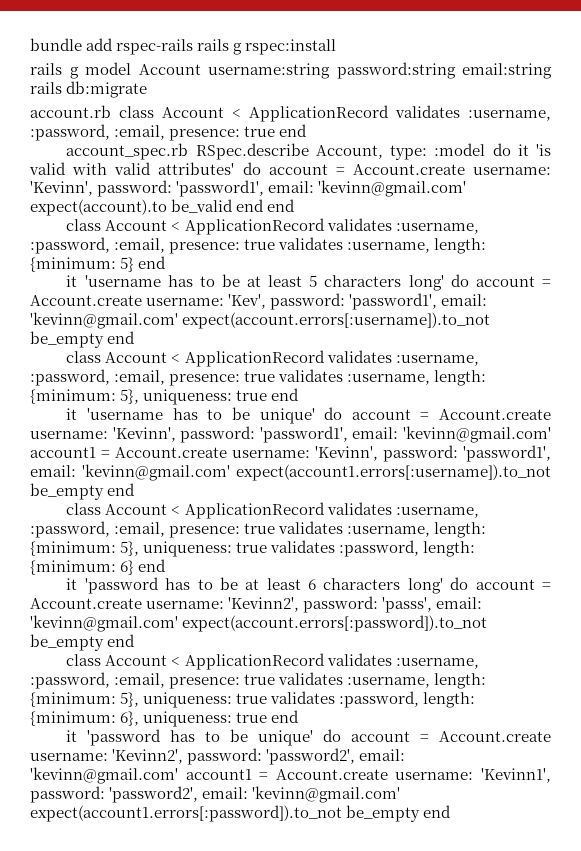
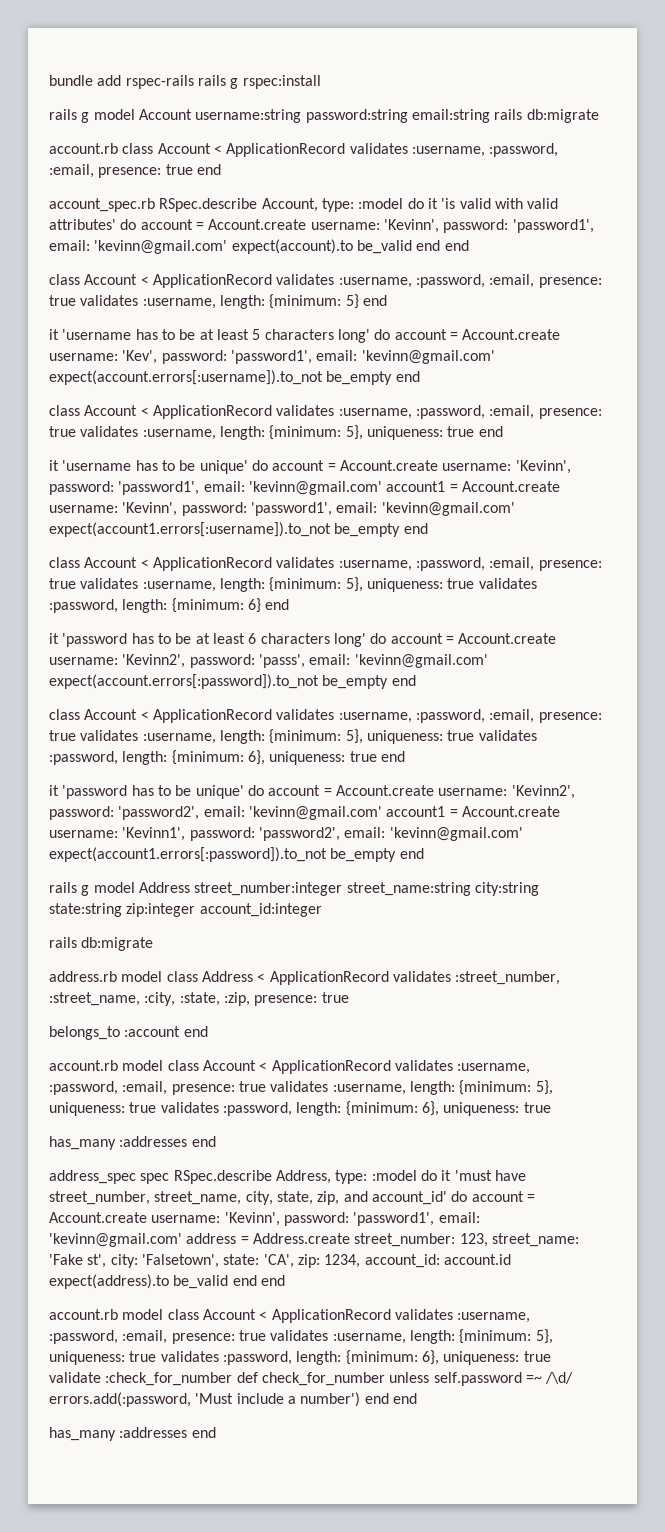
(452, 811) none -> [49,882,539,896] [49,903,322,917] [49,937,154,951] [49,971,561,985] [49,992,349,1006] [49,1026,208,1040] [49,1060,531,1074] [49,1080,553,1095] [49,1101,551,1116] [49,1136,216,1150] [49,1170,526,1184] [49,1191,535,1205] [49,1212,480,1226] [49,1233,579,1247] [49,1254,511,1268] [49,1274,285,1289] [49,1309,531,1323] [49,1329,553,1344] [49,1350,551,1365] [49,1372,574,1386] [49,1392,417,1407] [49,1427,216,1441] // rails g model Address street_number:integer street_name:string city:string state:string zip:integer account_id:integer // rails db:migrate // address.rb model class Address < ApplicationRecord validates :street_number, :street_name, :city, :state, :zip, presence: true // belongs_to :account end // account.rb model class Account < ApplicationRecord validates :username, :password, :email, presence: true validates :username, length: {minimum: 5}, uniqueness: true validates :password, length: {minimum: 6}, uniqueness: true // has_many :addresses end // address_spec spec RSpec.describe Address, type: :model do it 'must have street_number, street_name, city, state, zip, and account_id' do account = Account.create username: 'Kevinn', password: 'password1', email: 'kevinn@gmail.com' address = Address.create street_number: 123, street_name: 'Fake st', city: 'Falsetown', state: 'CA', zip: 1234, account_id: account.id expect(address).to be_valid end end // account.rb model class Account < ApplicationRecord validates :username, :password, :email, presence: true validates :username, length: {minimum: 5}, uniqueness: true validates :password, length: {minimum: 6}, uniqueness: true validate :check_for_number def check_for_number unless self.password =~ /\d/ errors.add(:password, 'Must include a number') end end // has_many :addresses end

